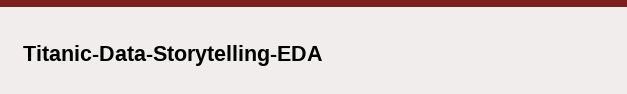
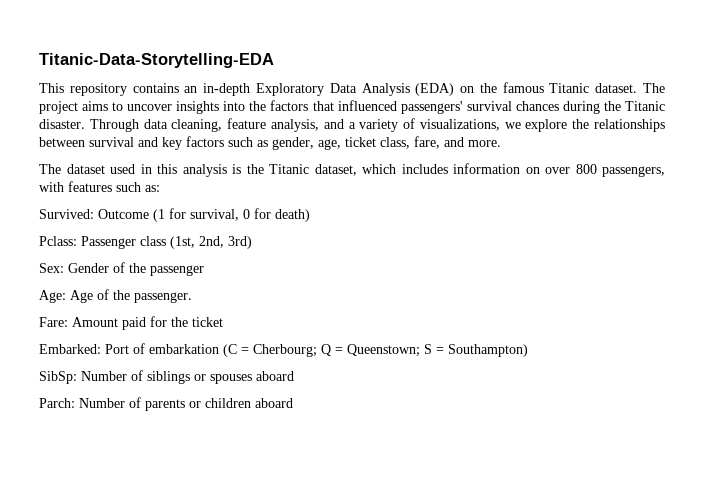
(323, 55) none -> [39,82,665,96] [39,100,666,114] [39,118,665,132] [39,136,501,150] [39,163,665,177] [39,181,160,192] [39,208,310,222] [39,236,252,249] [39,262,204,276] [39,289,192,303] [39,316,223,330] [39,343,528,357] [39,370,294,384] [39,397,293,411] // This repository contains an in-depth Exploratory Data Analysis (EDA) on the famous Titanic dataset. The project aims to uncover insights into the factors that influenced passengers' survival chances during the Titanic disaster. Through data cleaning, feature analysis, and a variety of visualizations, we explore the relationships between survival and key factors such as gender, age, ticket class, fare, and more. // The dataset used in this analysis is the Titanic dataset, which includes information on over 800 passengers, with features such as: // Survived: Outcome (1 for survival, 0 for death) // Pclass: Passenger class (1st, 2nd, 3rd) // Sex: Gender of the passenger // Age: Age of the passenger. // Fare: Amount paid for the ticket // Embarked: Port of embarkation (C = Cherbourg; Q = Queenstown; S = Southampton) // SibSp: Number of siblings or spouses aboard // Parch: Number of parents or children aboard

